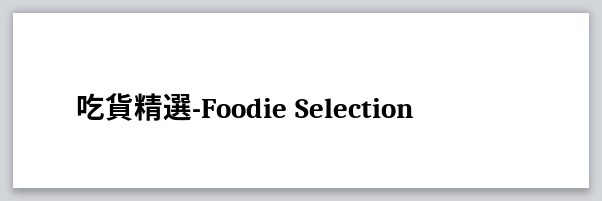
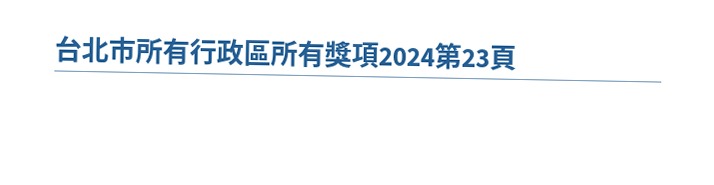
[76,93,414,121] 吃貨精選-Foodie Selection -> [54,35,517,71] 台北市所有行政區所有獎項2024第23頁

